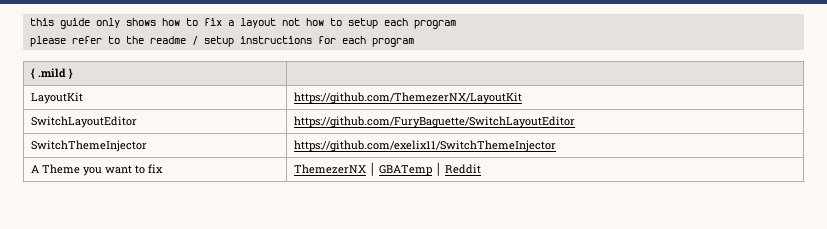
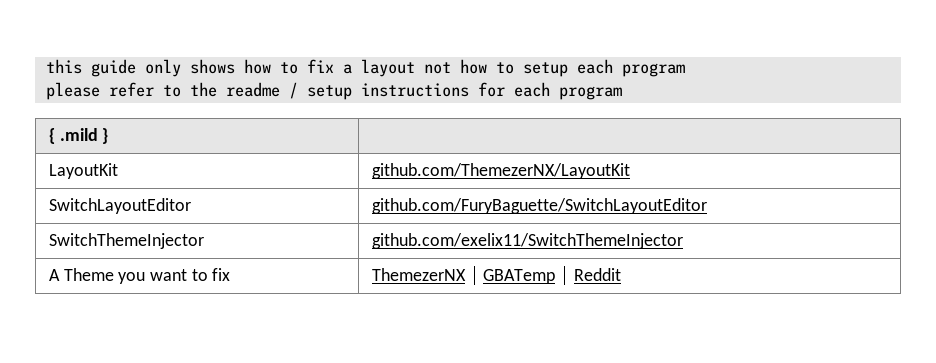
[293,92,522,104] https://github.com/ThemezerNX/LayoutKit -> [371,163,630,179] github.com/ThemezerNX/LayoutKit
[293,116,575,128] https://github.com/FuryBaguette/SwitchLayoutEditor -> [371,198,707,214] github.com/FuryBaguette/SwitchLayoutEditor
[293,140,556,152] https://github.com/exelix11/SwitchThemeInjector -> [371,233,683,249] github.com/exelix11/SwitchThemeInjector

